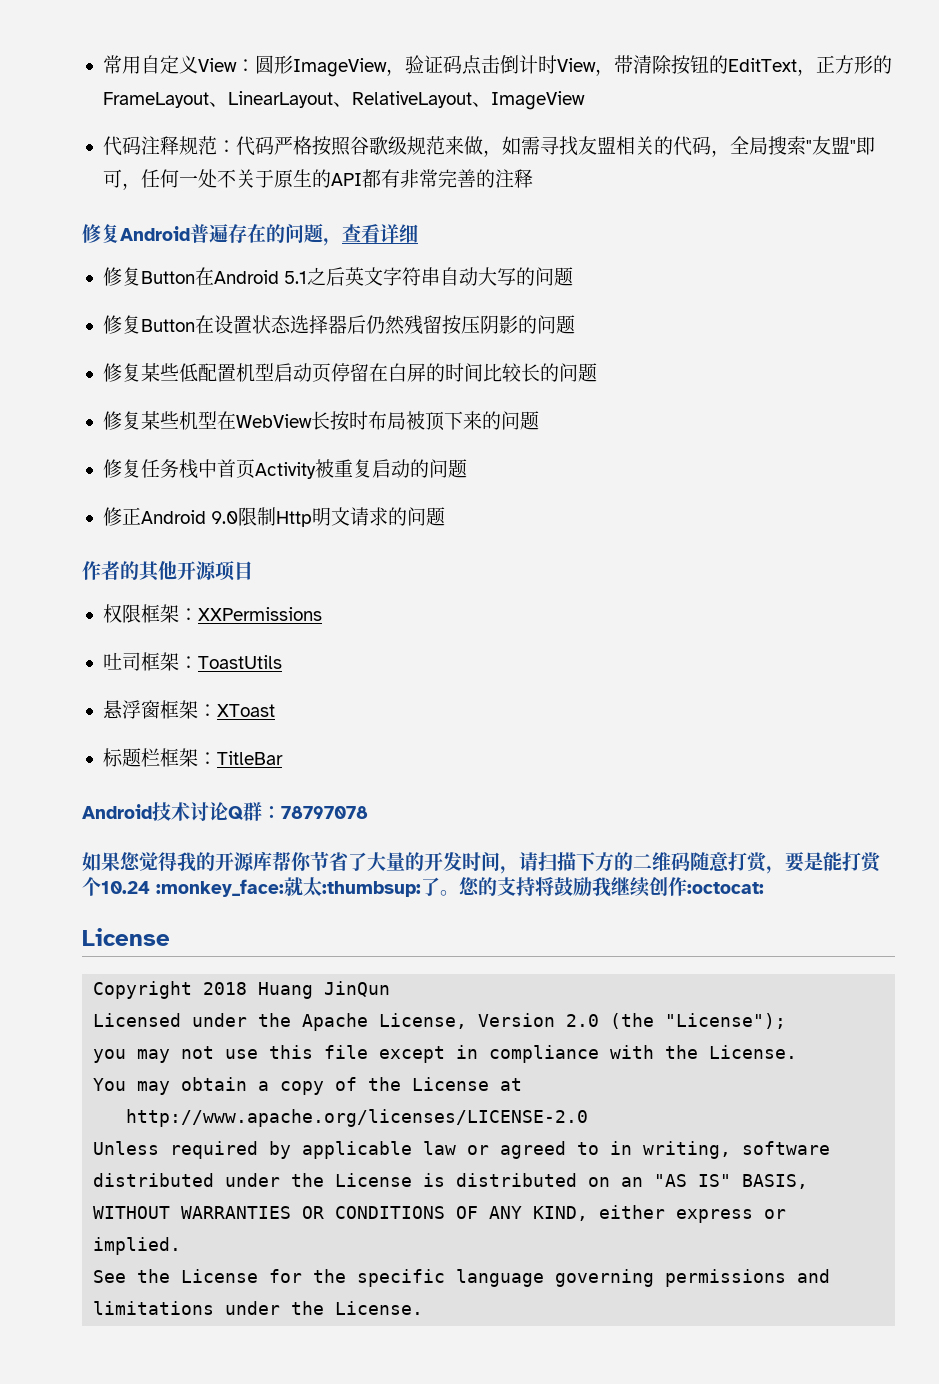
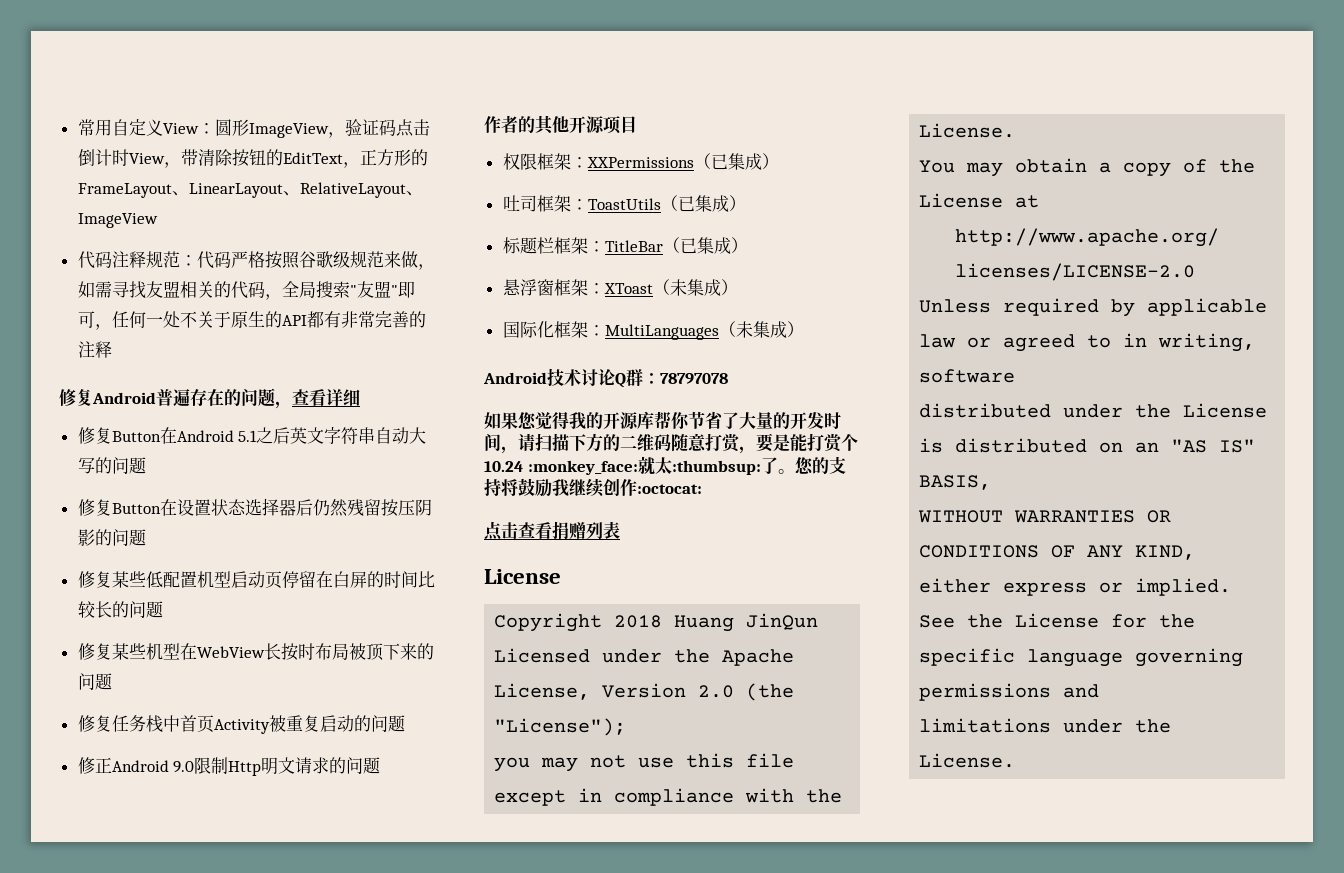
(322, 614) none -> [693,153,779,170] （已集成）
[102,700,275,719] [102,748,283,767] // 悬浮窗框架：XToast // 标题栏框架：TitleBar -> [660,195,746,212] [502,237,748,254] [502,279,738,296] [502,321,804,340] （已集成） // 标题栏框架：TitleBar（已集成） // 悬浮窗框架：XToast（未集成） // 国际化框架：MultiLanguages（未集成）
(764, 888) none -> [484,521,620,541] // 点击查看捐赠列表

